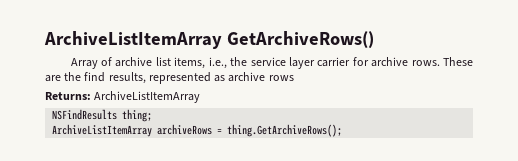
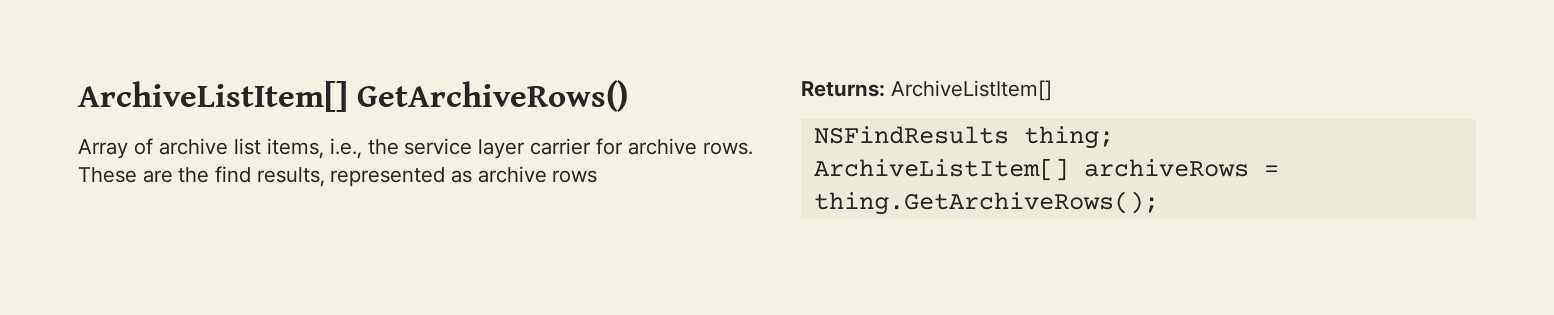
[44,31,222,49] ArchiveListItemArray -> [78,81,348,112] ArchiveListItem[]
[94,91,201,103] ArchiveListItemArray -> [890,80,1052,101] ArchiveListItem[]
[52,124,153,137] ArchiveListItemArray -> [813,158,1069,181] ArchiveListItem[]

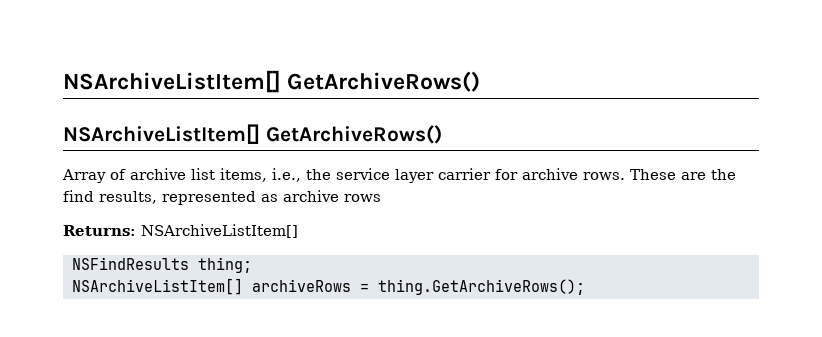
[78,81,348,112] ArchiveListItem[] -> [63,70,481,93] [63,124,260,144] NSArchiveListItem[] GetArchiveRows() // NSArchiveListItem[]
[890,80,1052,101] ArchiveListItem[] -> [141,224,298,238] NSArchiveListItem[]
[813,158,1069,181] ArchiveListItem[] -> [71,278,243,295] NSArchiveListItem[]

